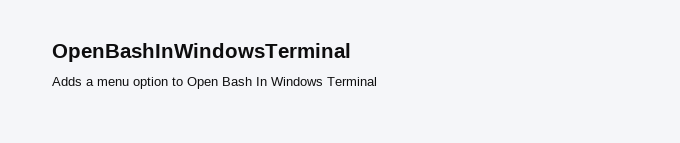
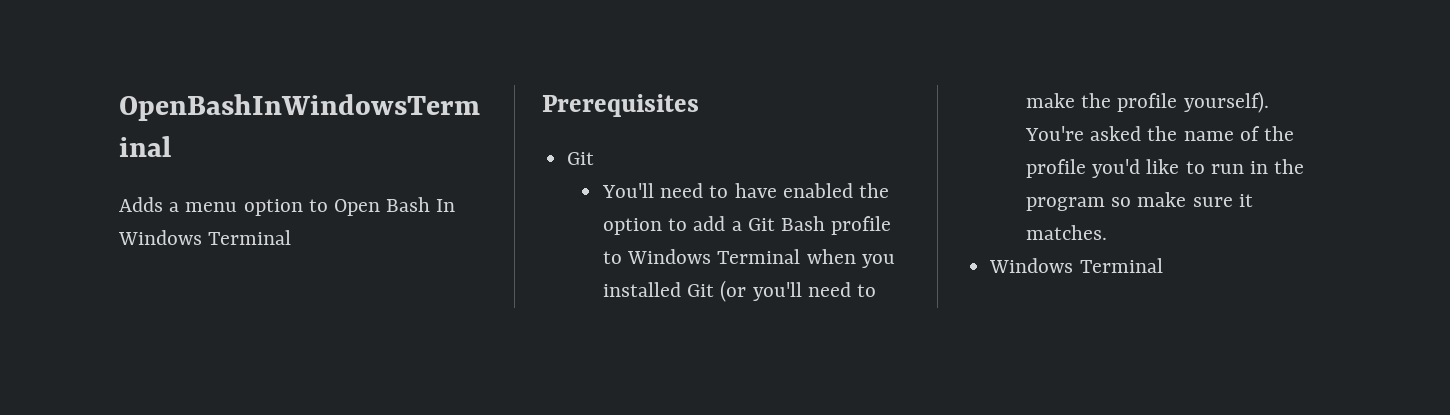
(377, 81) none -> [542,94,699,117] [567,152,595,165] [602,183,890,198] [603,216,892,235] [603,249,895,268] [603,280,877,302] [1026,91,1269,113] [1025,126,1295,141] [1026,159,1305,178] [1026,192,1253,211] [1026,225,1108,240] [989,258,1163,273] // Prerequisites // Git // You'll need to have enabled the option to add a Git Bash profile to Windows Terminal when you installed Git (or you'll need to make the profile yourself). You're asked the name of the profile you'd like to run in the program so make sure it matches. // Windows Terminal

